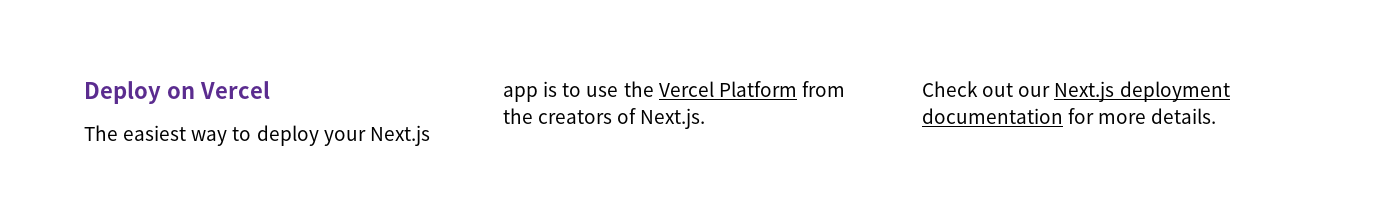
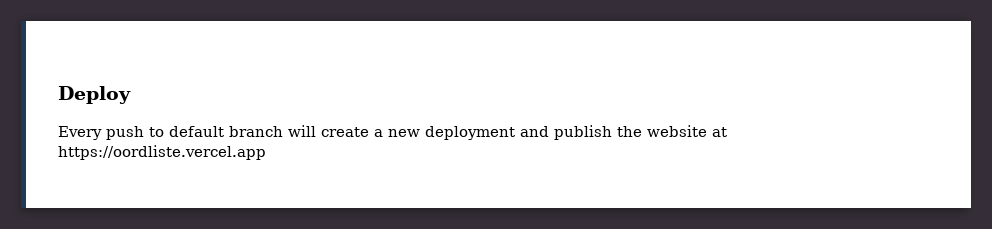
[166,81,270,99] [84,125,430,146] [503,81,845,102] [503,108,706,129] [922,81,1230,102] [922,108,1217,124] on Vercel // The easiest way to deploy your Next.js app is to use the Vercel Platform from the creators of Next.js. // Check out our Next.js deployment documentation for more details. -> [58,125,727,140] [58,145,266,160] // Every push to default branch will create a new deployment and publish the website at https://oordliste.vercel.app

